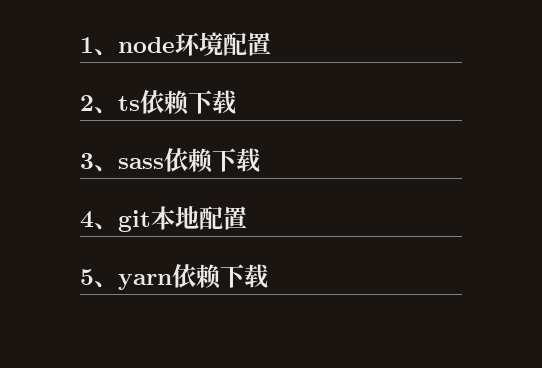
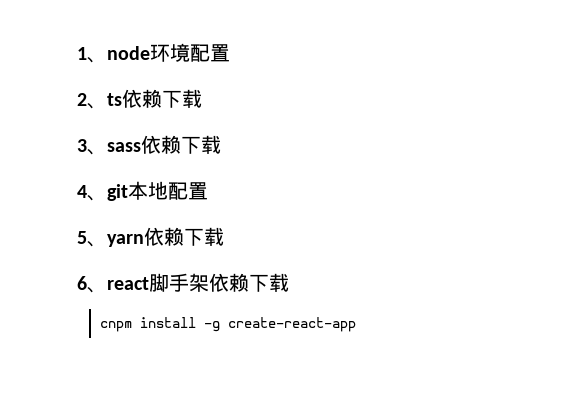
(269, 276) none -> [77,273,289,293] [100,317,357,332] // 6、react脚手架依赖下载 // cnpm install -g create-react-app

